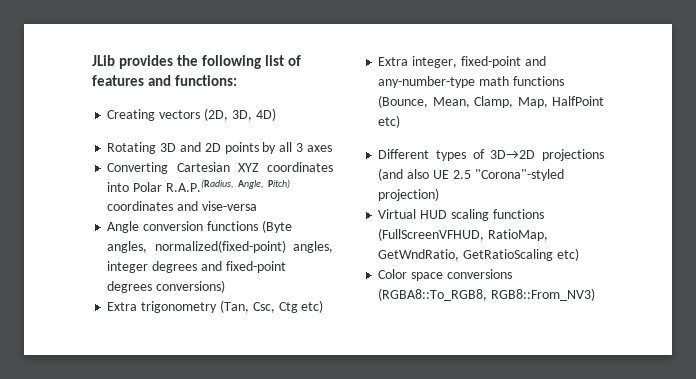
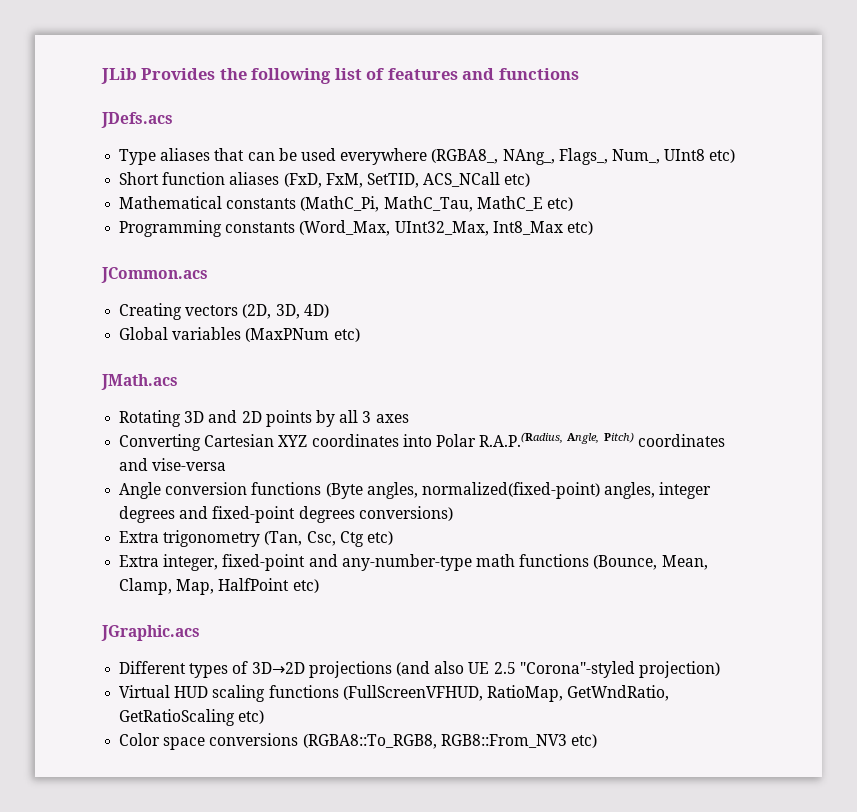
[119,55,174,69] provides -> [141,68,216,80] Provides
[175,75,238,86] functions: -> [498,68,579,80] [101,112,173,128] [119,148,736,165] [119,172,531,188] [119,196,573,212] [119,220,593,237] [101,267,208,283] functions // JDefs.acs // Type aliases that can be used everywhere (RGBA8_, NAng_, Flags_, Num_, UInt8 etc) // Short function aliases (FxD, FxM, SetTID, ACS_NCall etc) // Mathematical constants (MathC_Pi, MathC_Tau, MathC_E etc) // Programming constants (Word_Max, UInt32_Max, Int8_Max etc) // JCommon.acs
(276, 114) none -> [119,327,360,342] [101,374,178,390] // Global variables (MaxPNum etc) // JMath.acs
(401, 121) none -> [101,625,200,641] // JGraphic.acs
[491,288,596,301] RGB8::From_NV3) -> [440,734,597,748] RGB8::From_NV3 etc)

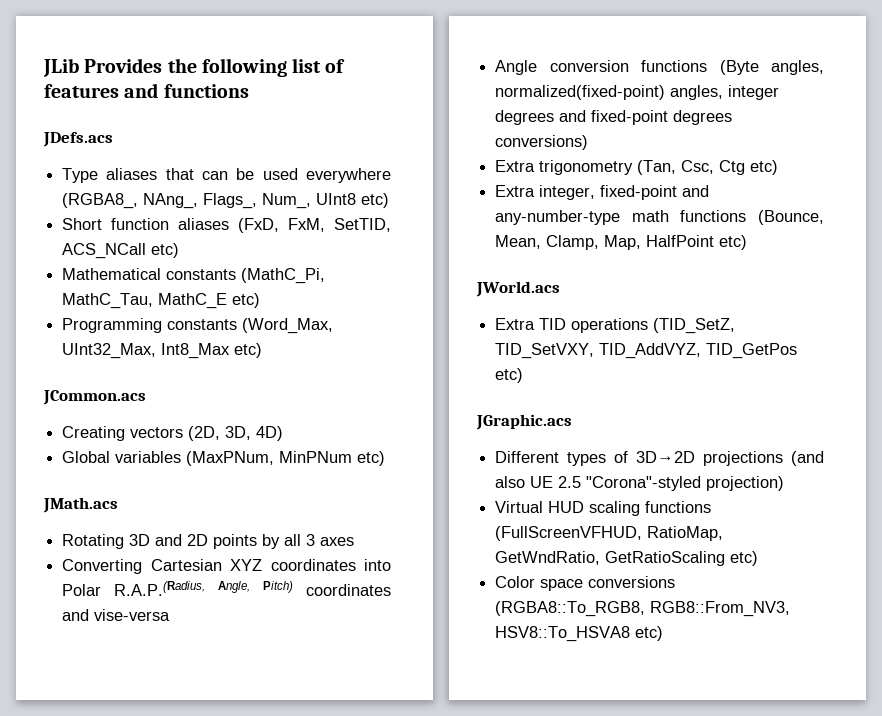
[245,328,330,342] (MaxPNum -> [186,451,353,466] (MaxPNum, MinPNum
(319, 586) none -> [476,281,560,297] [495,318,736,334] [495,343,798,359] [495,368,524,383] // JWorld.acs // Extra TID operations (TID_SetZ, TID_SetVXY, TID_AddVYZ, TID_GetPos etc)
[440,734,567,748] RGB8::From_NV3 -> [650,601,791,617] [495,626,631,642] RGB8::From_NV3, HSV8::To_HSVA8

